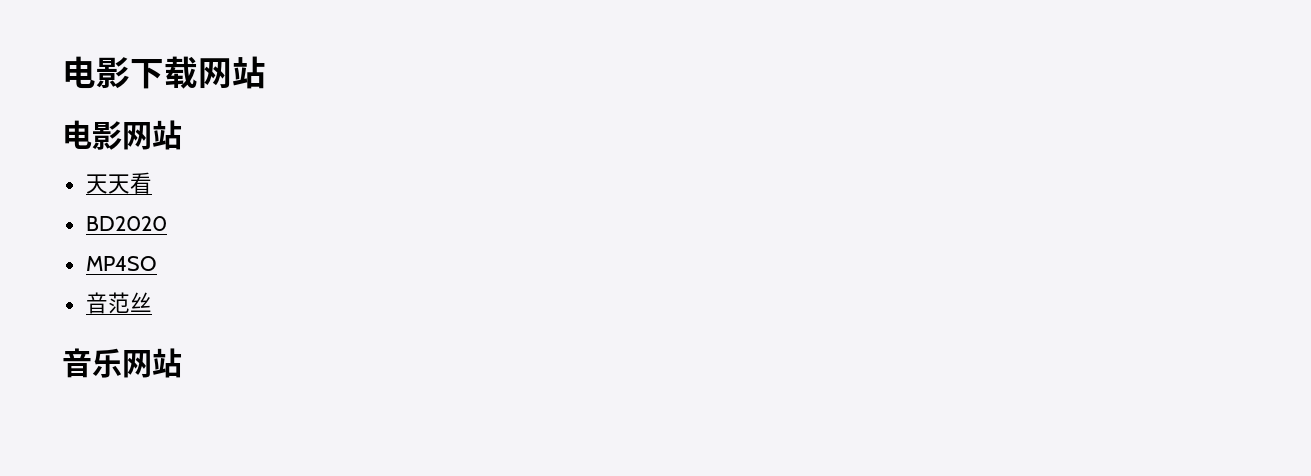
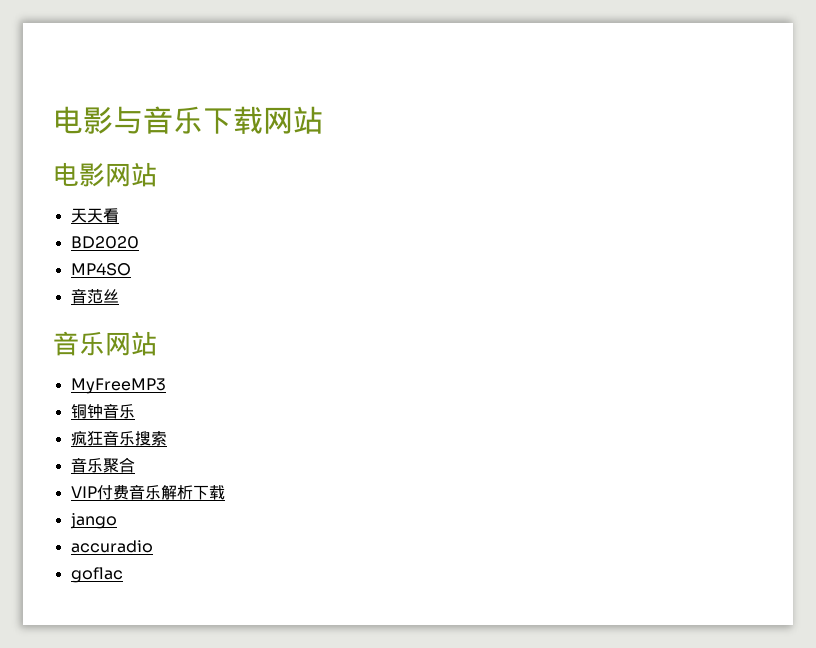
[62,56,130,89] 电影 -> [53,106,203,134] 电影与音乐
(182, 363) none -> [70,378,166,394] [70,403,135,419] [70,430,167,446] [70,457,135,473] [70,484,225,500] [69,513,117,529] [70,540,153,553] [70,567,123,583] // MyFreeMP3 // 铜钟音乐 // 疯狂音乐搜索 // 音乐聚合 // VIP付费音乐解析下载 // jango // accuradio // goflac

